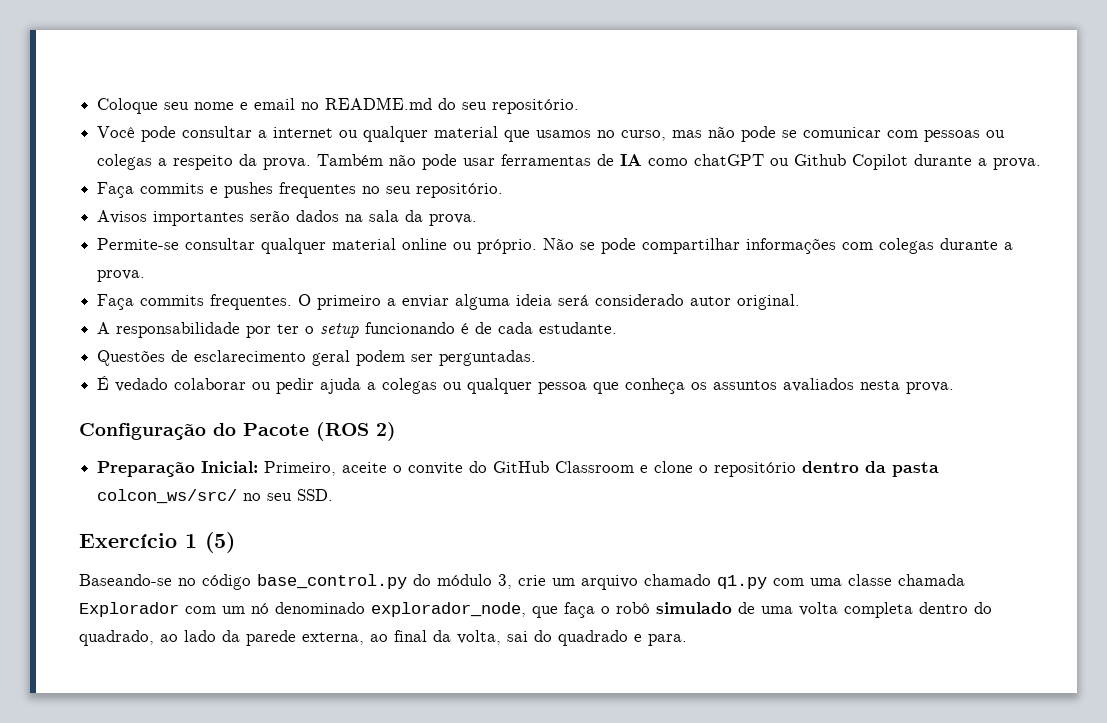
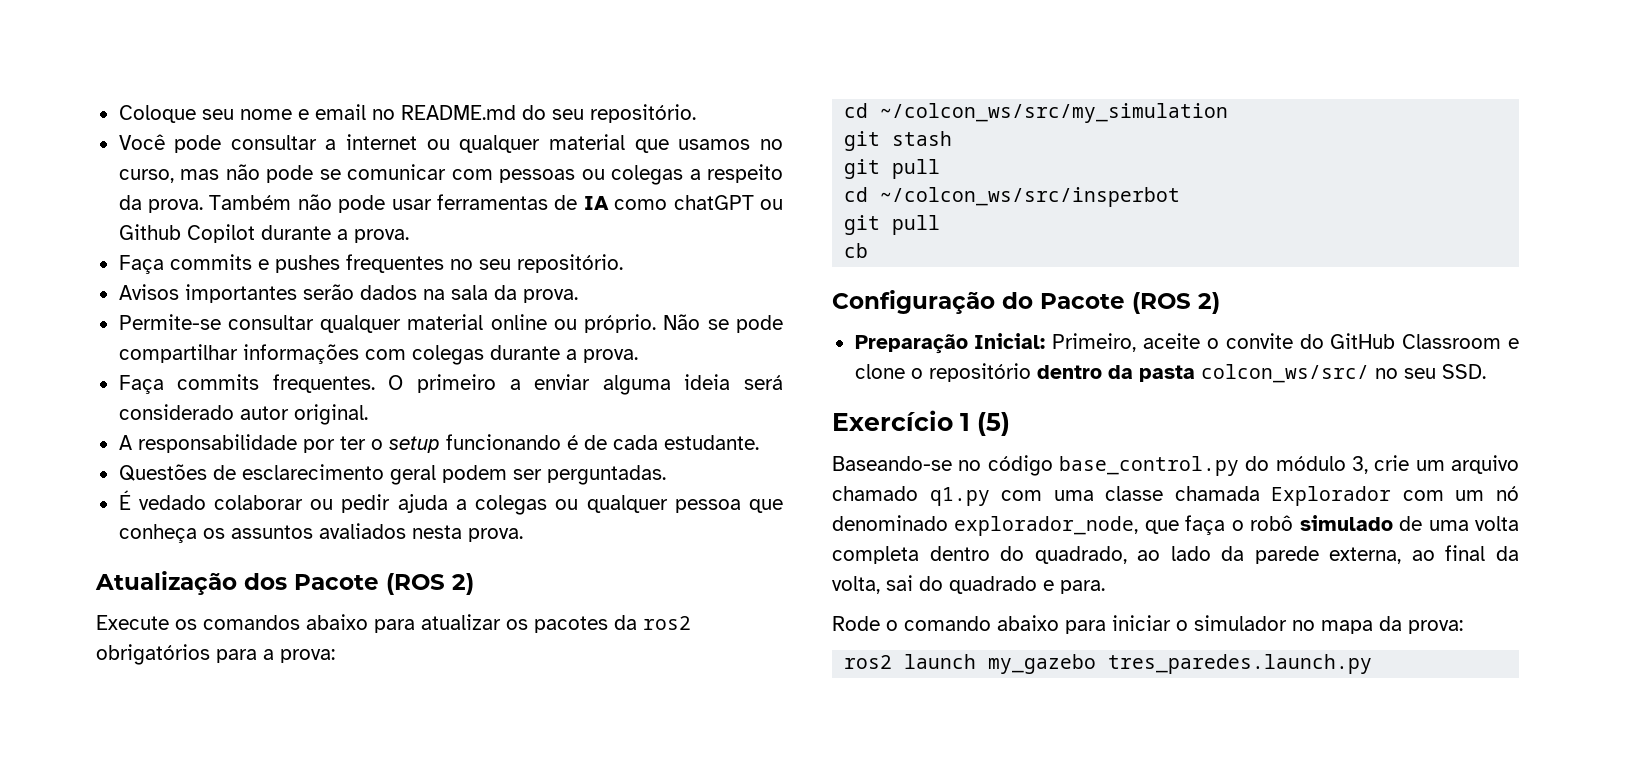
(955, 388) none -> [95,571,474,595] [96,614,691,633] [96,644,335,665] [844,103,1229,123] [844,131,953,151] [844,159,941,179] [844,187,1181,207] [844,215,941,235] [844,243,869,258] // Atualização dos Pacote (ROS 2) // Execute os comandos abaixo para atualizar os pacotes da ros2 obrigatórios para a prova: // cd ~/colcon_ws/src/my_simulation // git stash // git pull // cd ~/colcon_ws/src/insperbot // git pull // cb
(687, 640) none -> [832,615,1463,634] [844,654,1373,674] // Rode o comando abaixo para iniciar o simulador no mapa da prova: // ros2 launch my_gazebo tres_paredes.launch.py

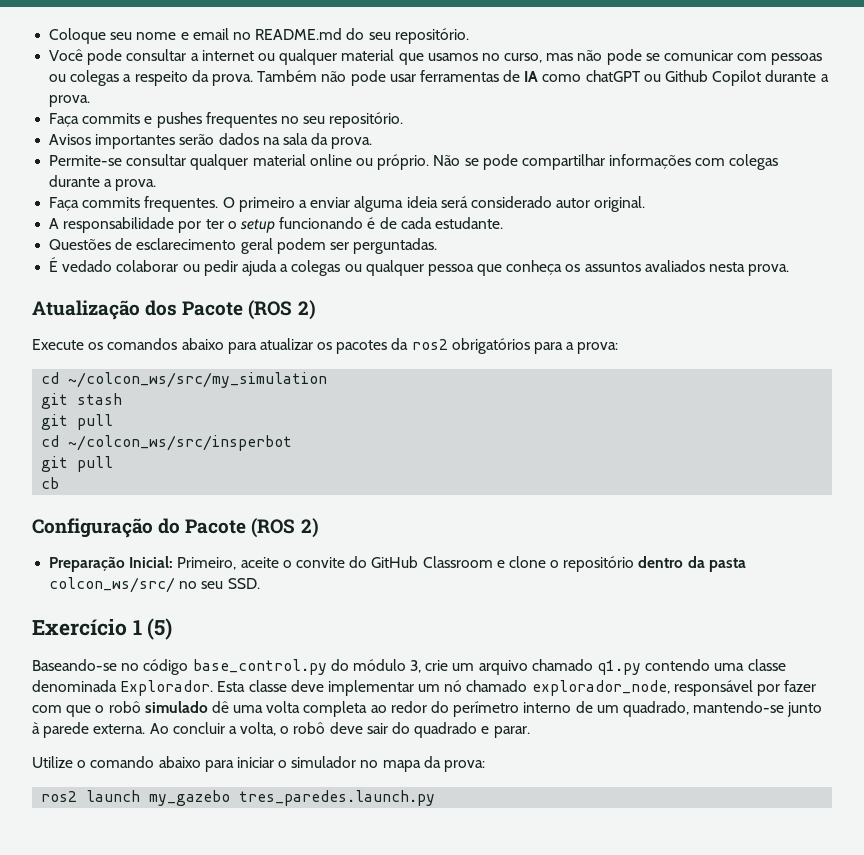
[1001,490,1043,501] com -> [645,659,711,671] contendo
[1174,486,1519,506] [832,515,1226,536] chamada Explorador com um nó denominado explorador_node, que faça -> [32,680,817,696] [32,705,92,717] denominada Explorador. Esta classe deve implementar um nó chamado explorador_node, responsável por fazer com que
[1399,516,1423,531] de -> [211,701,229,713] dê
[929,545,1519,564] [832,575,913,594] dentro do quadrado, ao lado da parede externa, ao final da volta, sai -> [370,701,823,717] [32,722,388,738] ao redor do perímetro interno de um quadrado, mantendo-se junto à parede externa. Ao concluir a volta, o robô deve sair
[1060,580,1105,594] [832,616,880,631] para. // Rode -> [493,726,530,738] [32,756,73,768] parar. // Utilize

